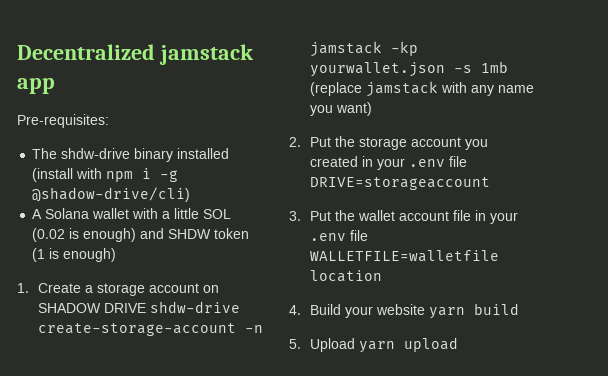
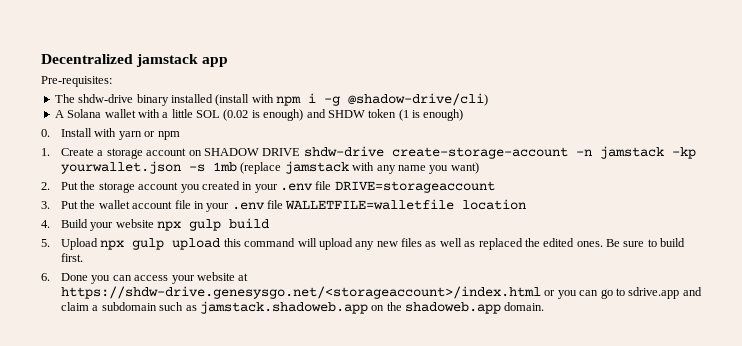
(117, 255) none -> [41,128,180,140] // 0. Install with yarn or npm
[429,307,466,319] yarn -> [157,219,222,231] npx gulp
[359,337,459,353] yarn upload -> [100,238,686,250] [61,253,84,262] [41,272,249,284] [61,286,702,299] [61,301,545,314] npx gulp upload this command will upload any new files as well as replaced the edited ones. Be sure to build first. // 6. Done you can access your website at https://shdw-drive.genesysgo.net/<storageaccount>/index.html or you can go to sdrive.app and claim a subdomain such as jamstack.shadoweb.app on the shadoweb.app domain.

